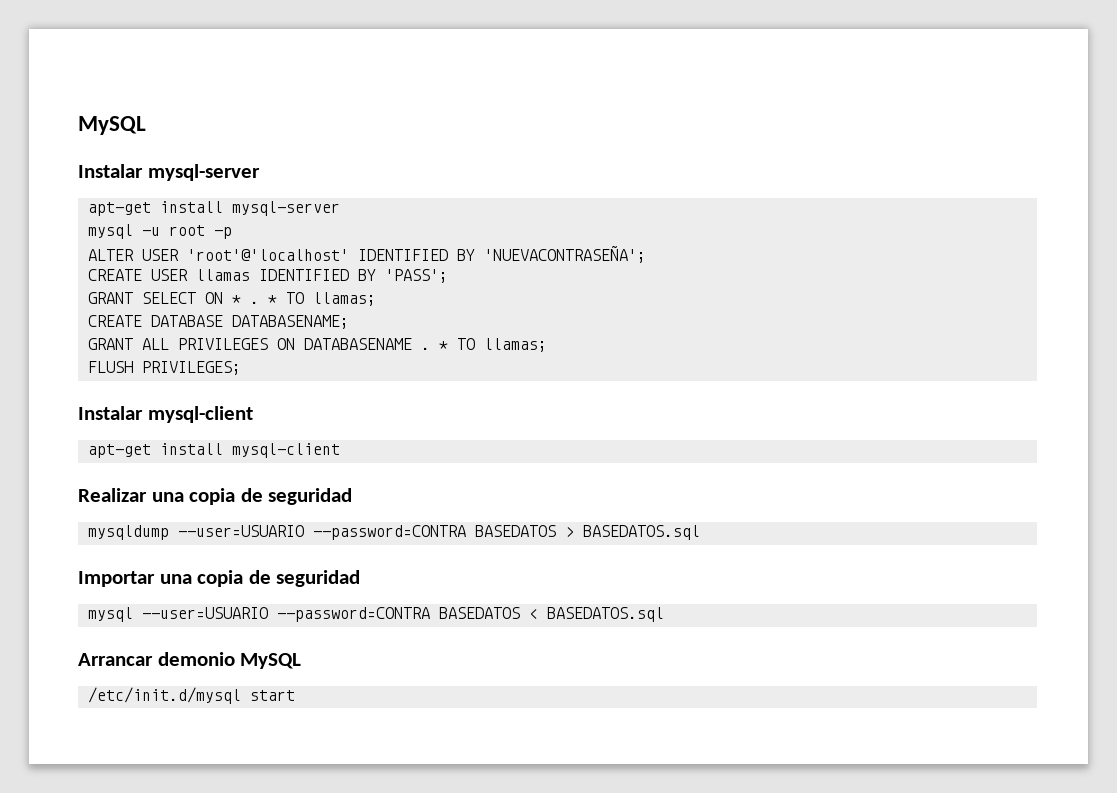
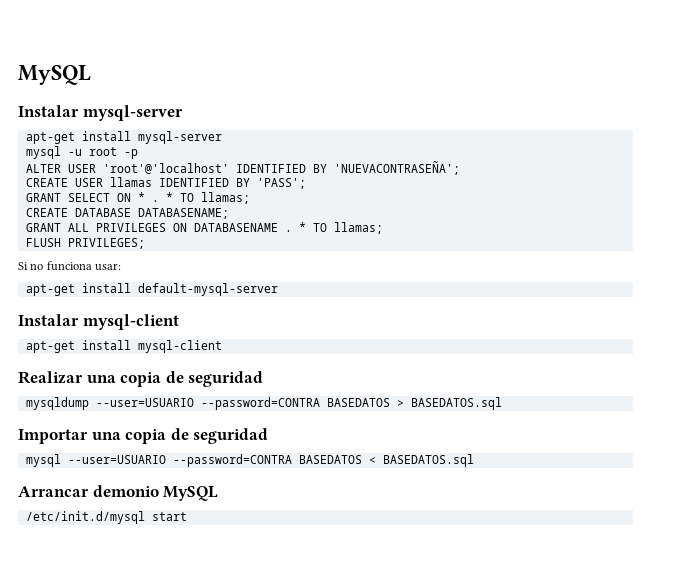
(241, 368) none -> [18,261,122,271] [25,283,278,296] // Si no funciona usar: // apt-get install default-mysql-server

